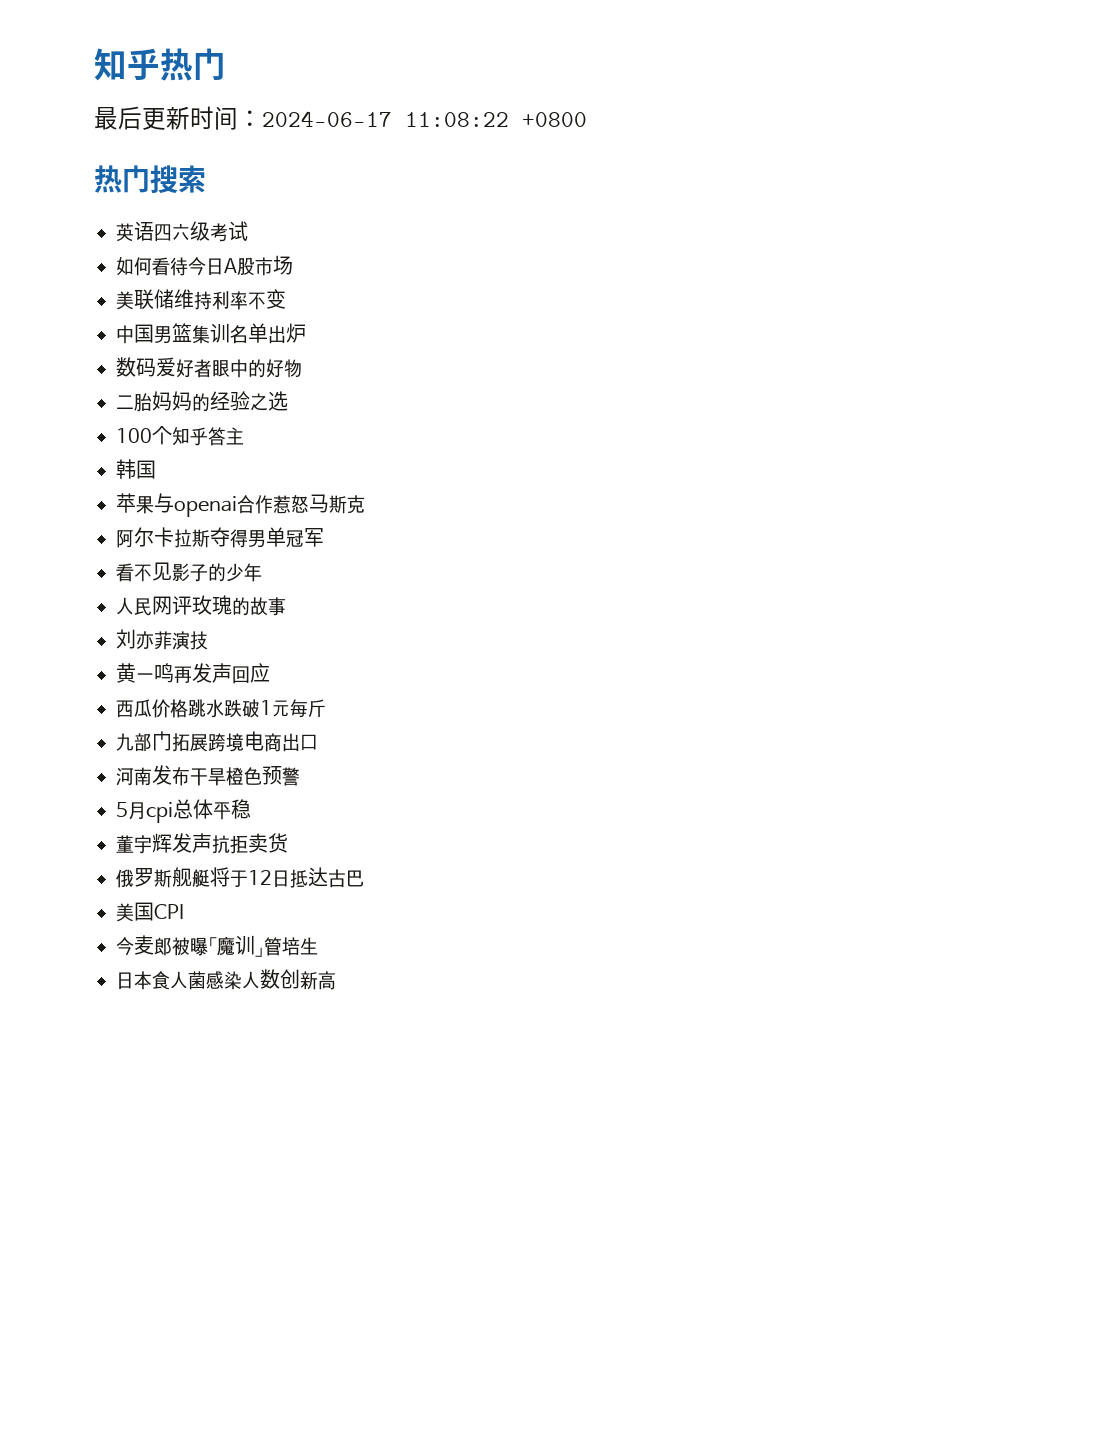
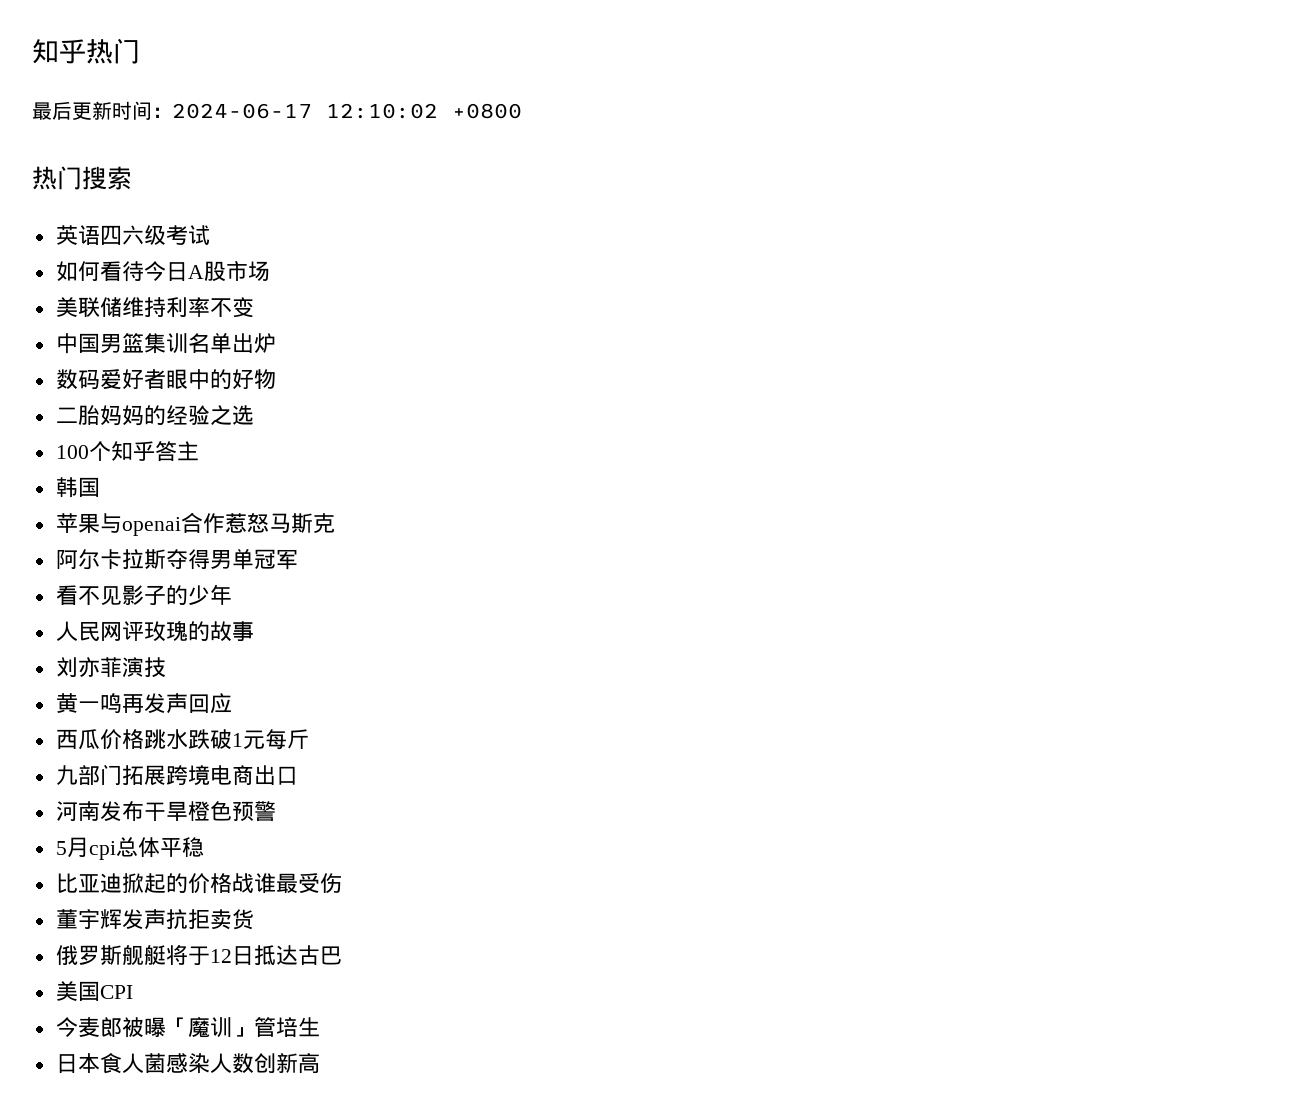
[405,112,509,127] 11:08:22 -> [326,103,438,119] 12:10:02
(251, 809) none -> [55,873,342,894] // 比亚迪掀起的价格战谁最受伤

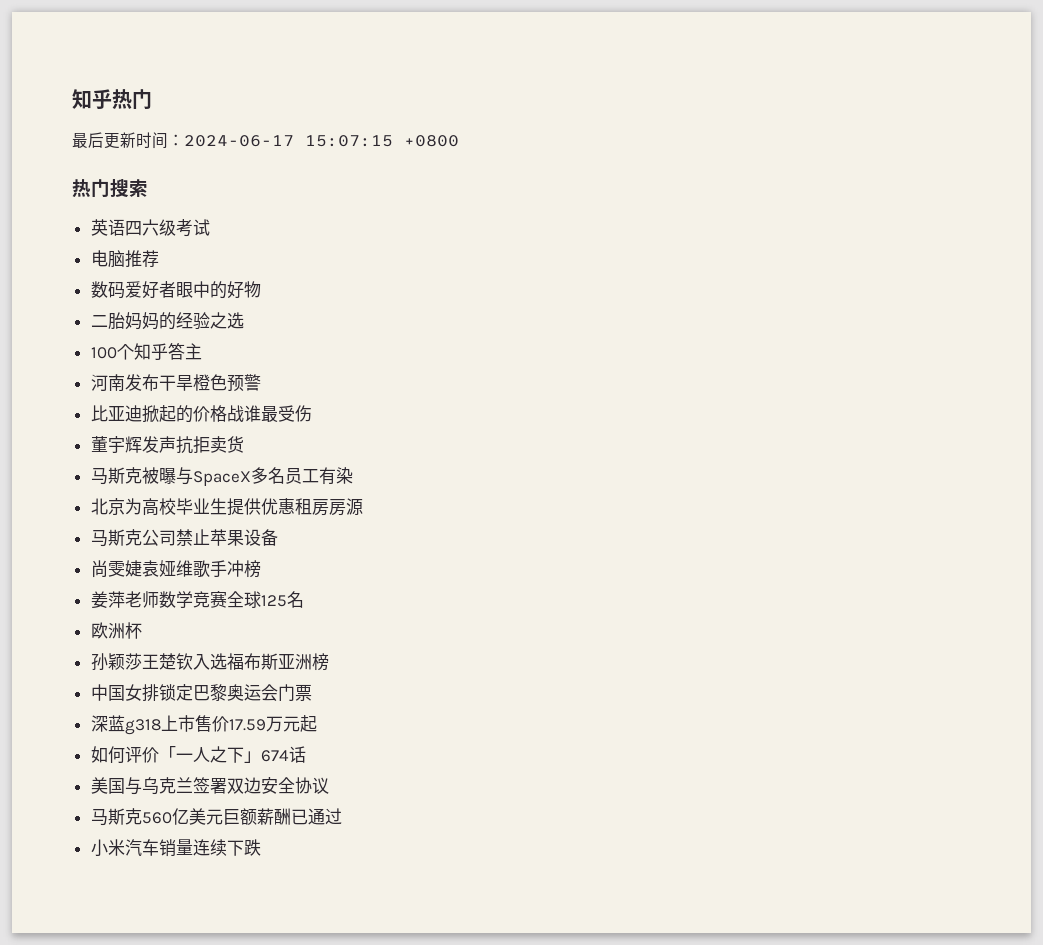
[326,103,438,119] 12:10:02 -> [305,135,393,147] 15:07:15
[55,261,270,282] [55,297,254,318] [55,333,276,354] 如何看待今日A股市场 // 美联储维持利率不变 // 中国男篮集训名单出炉 -> [90,250,159,268] 电脑推荐
[55,477,100,498] [55,512,335,536] [55,549,298,570] [55,584,232,605] [55,621,254,642] [55,657,166,678] [55,693,232,714] [55,729,309,750] [55,764,298,786] // 韩国 // 苹果与openai合作惹怒马斯克 // 阿尔卡拉斯夺得男单冠军 // 看不见影子的少年 // 人民网评玫瑰的故事 // 刘亦菲演技 // 黄一鸣再发声回应 // 西瓜价格跳水跌破1元每斤 // 九部门拓展跨境电商出口 -> (202, 351) none
[55,837,204,860] // 5月cpi总体平稳 -> (261, 382) none
[55,944,342,966] [55,981,133,1001] [55,1017,320,1038] [55,1052,320,1074] 俄罗斯舰艇将于12日抵达古巴 // 美国CPI // 今麦郎被曝「魔训」管培生 // 日本食人菌感染人数创新高 -> [90,467,353,486] [90,498,363,516] [90,529,278,547] [90,560,261,578] [90,590,304,608] [90,622,142,639] [90,653,329,671] [90,684,312,702] [90,715,317,735] [90,746,306,763] [90,777,329,795] [90,808,342,826] [90,839,261,857] 马斯克被曝与SpaceX多名员工有染 // 北京为高校毕业生提供优惠租房房源 // 马斯克公司禁止苹果设备 // 尚雯婕袁娅维歌手冲榜 // 姜萍老师数学竞赛全球125名 // 欧洲杯 // 孙颖莎王楚钦入选福布斯亚洲榜 // 中国女排锁定巴黎奥运会门票 // 深蓝g318上市售价17.59万元起 // 如何评价「一人之下」674话 // 美国与乌克兰签署双边安全协议 // 马斯克560亿美元巨额薪酬已通过 // 小米汽车销量连续下跌

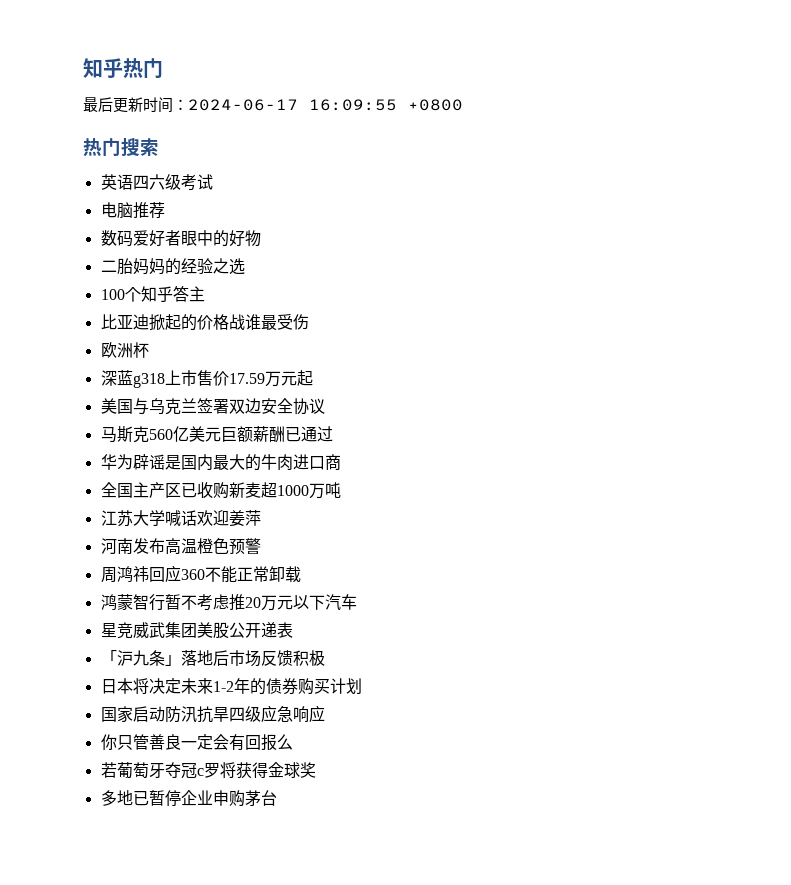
[305,135,393,147] 15:07:15 -> [309,99,397,111] 16:09:55
[90,374,261,392] // 河南发布干旱橙色预警 -> (205, 294) none
[90,436,244,454] [90,467,353,486] [90,498,363,516] [90,529,278,547] [90,560,261,578] [90,590,304,608] [90,622,142,639] [90,653,329,671] [90,684,312,702] 董宇辉发声抗拒卖货 // 马斯克被曝与SpaceX多名员工有染 // 北京为高校毕业生提供优惠租房房源 // 马斯克公司禁止苹果设备 // 尚雯婕袁娅维歌手冲榜 // 姜萍老师数学竞赛全球125名 // 欧洲杯 // 孙颖莎王楚钦入选福布斯亚洲榜 // 中国女排锁定巴黎奥运会门票 -> [100,342,149,358] 欧洲杯
[90,746,306,763] // 如何评价「一人之下」674话 -> (313, 378) none
[90,839,261,857] 小米汽车销量连续下跌 -> [100,454,341,471] [100,482,341,499] [100,510,261,527] [100,538,261,555] [100,565,301,583] [100,594,357,611] [100,622,293,639] [100,650,325,667] [100,678,362,695] [100,705,325,723] [100,734,293,751] [100,762,316,779] [100,790,277,807] 华为辟谣是国内最大的牛肉进口商 // 全国主产区已收购新麦超1000万吨 // 江苏大学喊话欢迎姜萍 // 河南发布高温橙色预警 // 周鸿祎回应360不能正常卸载 // 鸿蒙智行暂不考虑推20万元以下汽车 // 星竞威武集团美股公开递表 // 「沪九条」落地后市场反馈积极 // 日本将决定未来1-2年的债券购买计划 // 国家启动防汛抗旱四级应急响应 // 你只管善良一定会有回报么 // 若葡萄牙夺冠c罗将获得金球奖 // 多地已暂停企业申购茅台

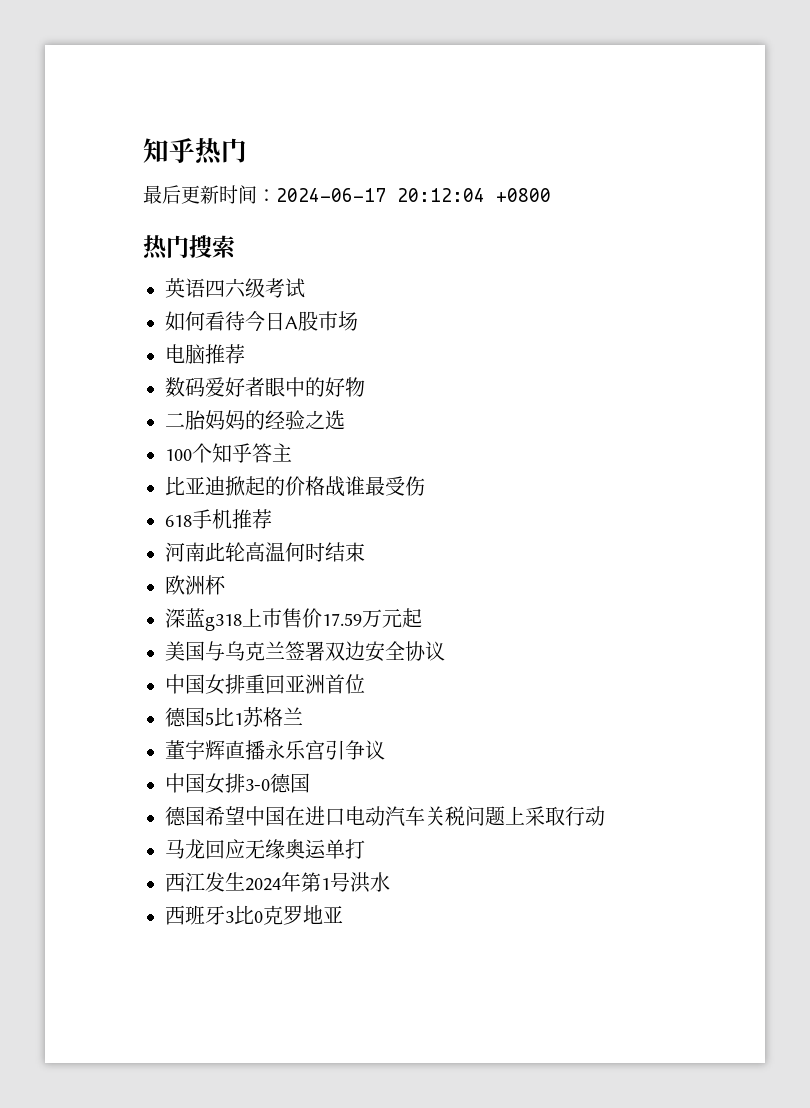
[309,99,397,111] 16:09:55 -> [397,188,485,202] 20:12:04
(213, 182) none -> [165,311,358,332] // 如何看待今日A股市场
(309, 322) none -> [165,509,272,529] [165,542,365,562] // 618手机推荐 // 河南此轮高温何时结束
[100,426,333,443] [100,454,341,471] [100,482,341,499] [100,510,261,527] [100,538,261,555] [100,565,301,583] [100,594,357,611] [100,622,293,639] [100,650,325,667] [100,678,362,695] [100,705,325,723] [100,734,293,751] [100,762,316,779] [100,790,277,807] 马斯克560亿美元巨额薪酬已通过 // 华为辟谣是国内最大的牛肉进口商 // 全国主产区已收购新麦超1000万吨 // 江苏大学喊话欢迎姜萍 // 河南发布高温橙色预警 // 周鸿祎回应360不能正常卸载 // 鸿蒙智行暂不考虑推20万元以下汽车 // 星竞威武集团美股公开递表 // 「沪九条」落地后市场反馈积极 // 日本将决定未来1-2年的债券购买计划 // 国家启动防汛抗旱四级应急响应 // 你只管善良一定会有回报么 // 若葡萄牙夺冠c罗将获得金球奖 // 多地已暂停企业申购茅台 -> [165,674,365,695] [165,706,303,727] [165,740,385,760] [165,773,310,794] [165,806,605,826] [165,839,365,859] [165,872,390,893] [165,905,343,925] 中国女排重回亚洲首位 // 德国5比1苏格兰 // 董宇辉直播永乐宫引争议 // 中国女排3-0德国 // 德国希望中国在进口电动汽车关税问题上采取行动 // 马龙回应无缘奥运单打 // 西江发生2024年第1号洪水 // 西班牙3比0克罗地亚

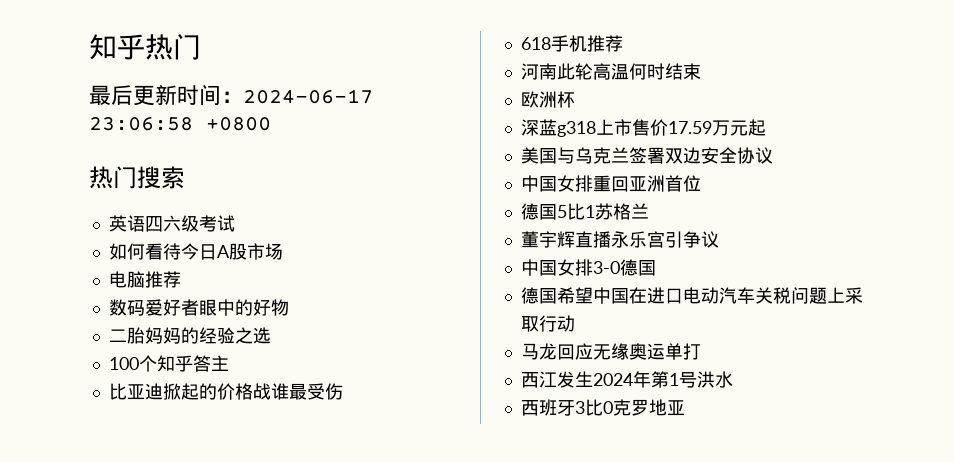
[397,188,485,202] 20:12:04 -> [89,117,193,131] 23:06:58

